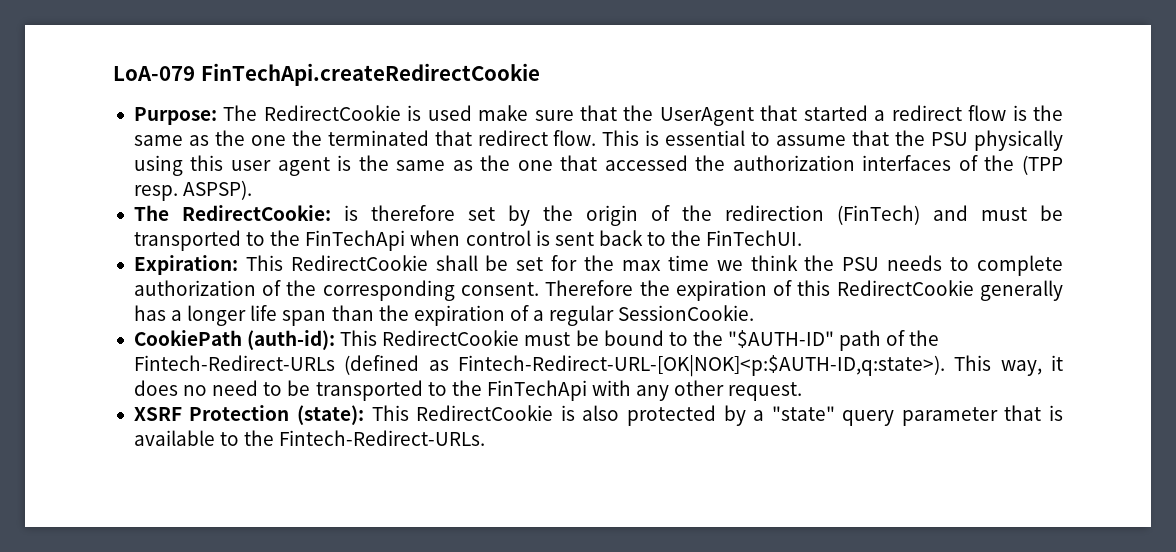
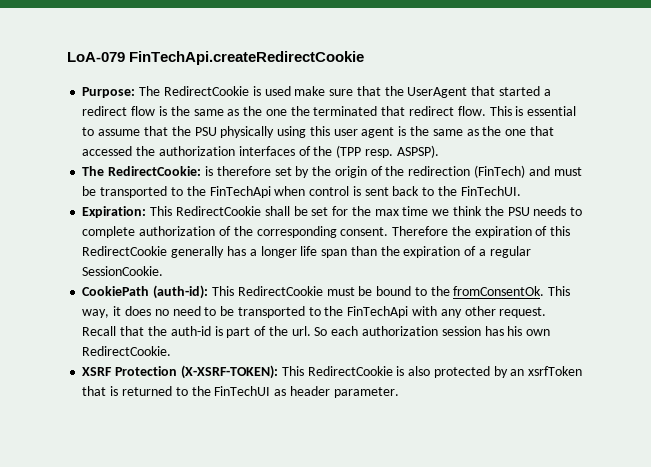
[728,330,940,351] [133,355,945,377] "$AUTH-ID" path of the Fintech-Redirect-URLs (defined as Fintech-Redirect-URL-[OK|NOK]<p:$AUTH-ID,q:state>). -> [453,286,545,296] fromConsentOk.
(803, 391) none -> [82,326,551,338] [82,346,172,356] Recall that the auth-id is part of the url. So each authorization session has his own RedirectCookie.
[297,405,365,425] (state): -> [180,365,278,379] (X-XSRF-TOKEN):
[753,406,998,426] a "state" query parameter -> [510,366,583,376] an xsrfToken
[133,430,486,446] available to the Fintech-Redirect-URLs. -> [121,386,399,398] returned to the FinTechUI as header parameter.

